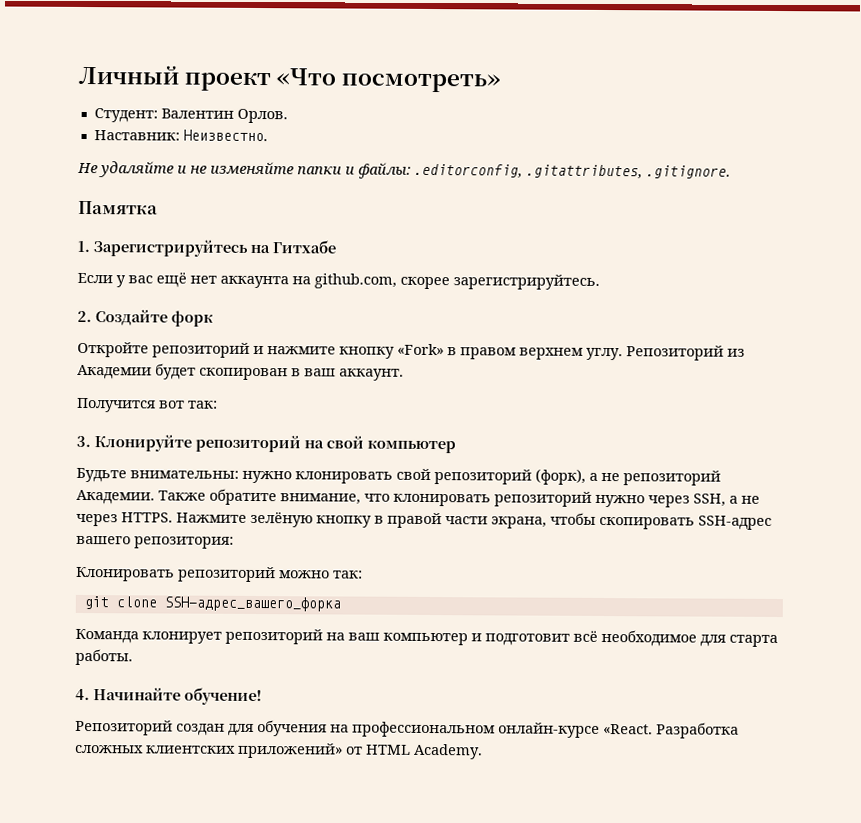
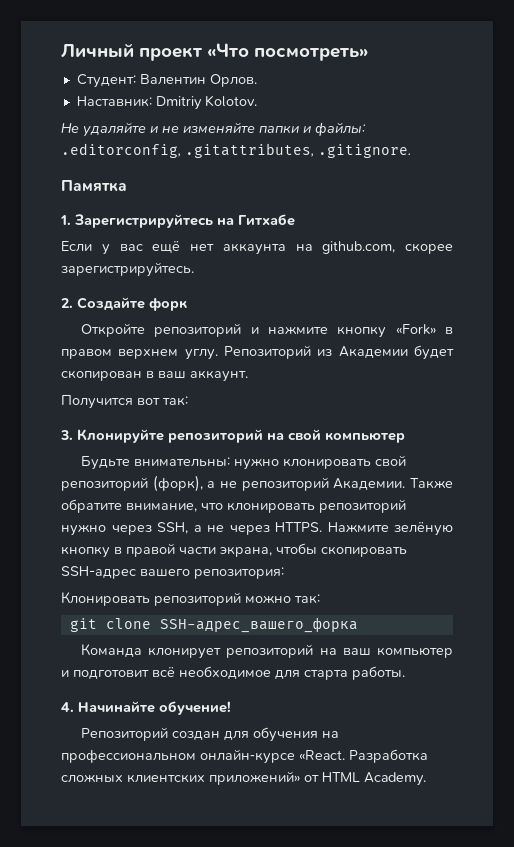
[182,129,268,142] Неизвестно. -> [155,95,257,110] Dmitriy Kolotov.

